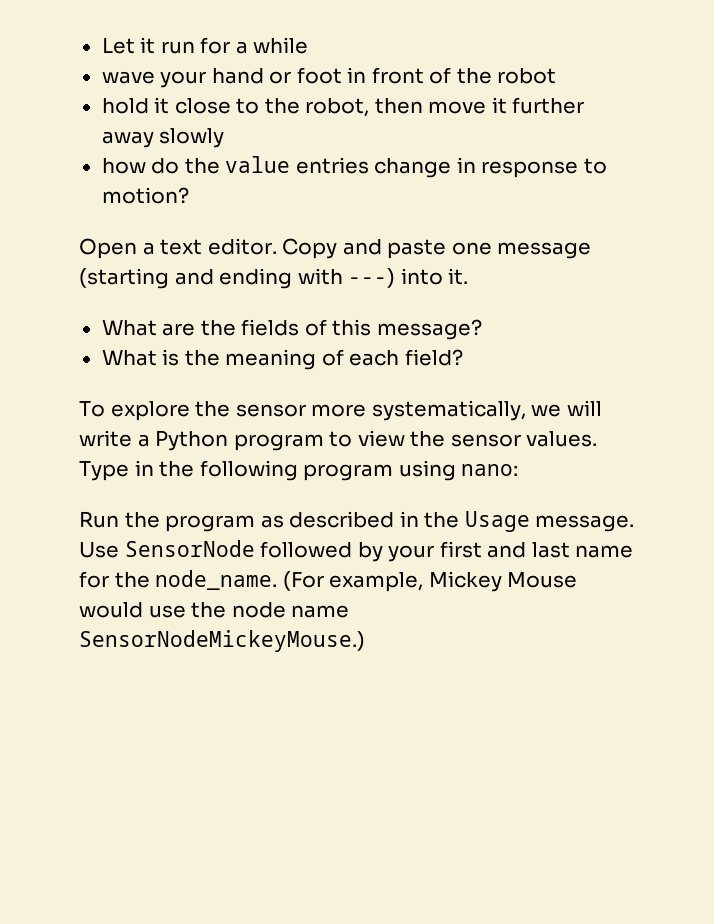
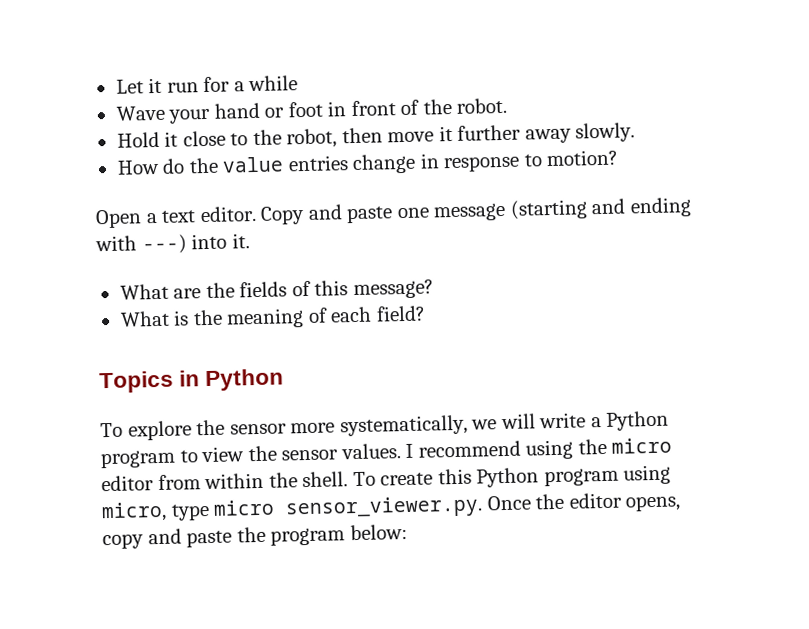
[101,71,155,84] wave -> [115,105,166,121] Wave
[497,68,557,84] [101,98,149,114] robot // hold -> [456,97,508,114] [116,131,160,148] robot. // Hold
[159,128,225,148] [101,158,146,174] slowly // how -> [575,122,636,143] [116,159,160,175] slowly. // How
(463, 357) none -> [99,368,285,394] // Topics in Python
[79,460,519,481] [79,511,635,532] [79,540,634,562] [79,570,578,592] [79,602,350,618] [79,630,365,652] Type in the following program using nano: // Run the program as described in the Usage message. Use SensorNode followed by your first and last name for the node_name. (For example, Mickey Mouse would use the node name SensorNodeMickeyMouse.) -> [405,437,673,460] [101,464,672,492] [101,492,682,523] [102,523,408,550] I recommend using the micro editor from within the shell. To create this Python program using micro, type micro sensor_viewer.py. Once the editor opens, copy and paste the program below:

